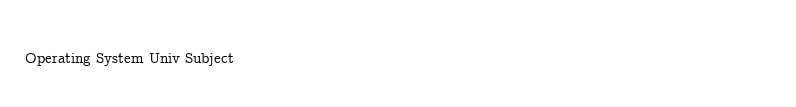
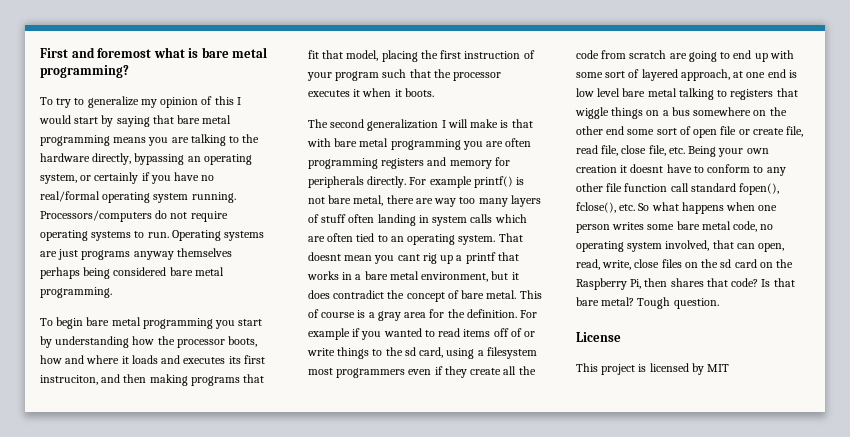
[25,53,234,66] Operating System Univ Subject -> [40,47,268,58] [40,65,129,78] [40,96,241,108] [39,115,232,127] [40,134,260,146] [40,153,252,165] [40,172,215,184] [40,191,236,203] [40,210,228,222] [40,230,265,241] [40,248,232,260] [40,267,224,279] [40,287,112,298] [40,317,263,329] [40,336,258,348] [40,355,265,364] [40,374,265,386] [308,50,535,62] [307,69,502,81] [308,88,434,97] [308,119,533,131] [307,138,532,150] [308,157,510,169] [308,176,525,188] [308,195,541,207] [308,214,527,226] [308,233,523,245] [308,252,519,264] [307,271,519,282] [308,290,542,302] [308,309,538,321] [308,328,536,340] [307,347,537,359] [308,366,536,378] [576,50,794,62] [576,69,797,81] [576,88,798,100] [575,107,787,119] [576,126,804,138] [576,145,769,157] [576,164,786,176] [576,183,780,195] [576,202,778,214] [576,221,774,233] [576,240,785,252] [576,259,794,270] [576,278,795,290] [576,297,719,309] [576,332,621,342] [576,363,730,375] First and foremost what is bare metal programming? // To try to generalize my opinion of this I would start by saying that bare metal programming means you are talking to the hardware directly, bypassing an operating system, or certainly if you have no real/formal operating system running. Processors/computers do not require operating systems to run. Operating systems are just programs anyway themselves perhaps being considered bare metal programming. // To begin bare metal programming you start by understanding how the processor boots, how and where it loads and executes its first instruciton, and then making programs that fit that model, placing the first instruction of your program such that the processor executes it when it boots. // The second generalization I will make is that with bare metal programming you are often programming registers and memory for peripherals directly. For example printf() is not bare metal, there are way too many layers of stuff often landing in system calls which are often tied to an operating system. That doesnt mean you cant rig up a printf that works in a bare metal environment, but it does contradict the concept of bare metal. This of course is a gray area for the definition. For example if you wanted to read items off of or write things to the sd card, using a filesystem most programmers even if they create all the code from scratch are going to end up with some sort of layered approach, at one end is low level bare metal talking to registers that wiggle things on a bus somewhere on the other end some sort of open file or create file, read file, close file, etc. Being your own creation it doesnt have to conform to any other file function call standard fopen(), fclose(), etc. So what happens when one person writes some bare metal code, no operating system involved, that can open, read, write, close files on the sd card on the Raspberry Pi, then shares that code? Is that bare metal? Tough question. // License // This project is licensed by MIT

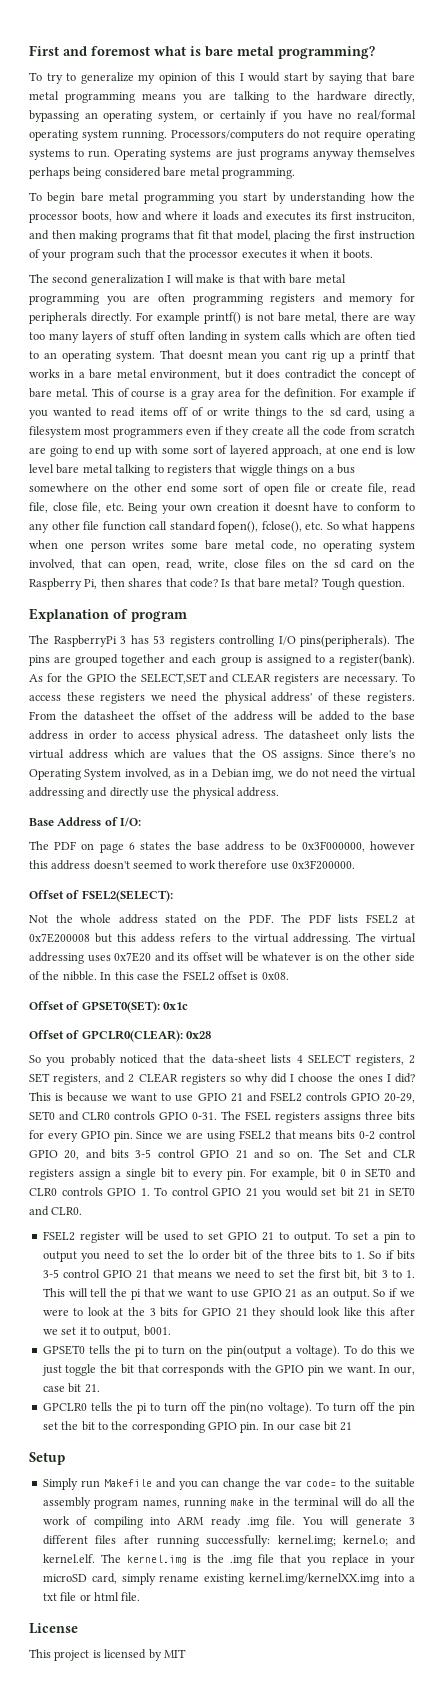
(719, 303) none -> [29,608,187,622] [29,635,415,647] [29,654,415,666] [29,673,416,685] [29,692,415,704] [29,711,415,721] [29,730,415,742] [29,749,415,761] [29,768,416,780] [29,787,280,799] [29,817,142,827] [29,841,415,853] [29,860,355,870] [29,890,173,902] [29,914,415,924] [29,933,416,945] [29,952,416,964] [29,971,289,981] [29,1001,189,1013] [29,1030,212,1042] [29,1054,415,1066] [29,1073,416,1085] [29,1092,415,1103] [29,1111,415,1123] [29,1130,416,1142] [29,1149,416,1160] [29,1168,417,1180] [29,1187,415,1199] [29,1206,83,1216] [42,1231,415,1243] [42,1250,416,1262] [42,1269,415,1280] [42,1288,415,1300] [42,1307,416,1319] [42,1326,171,1338] [42,1345,416,1357] [41,1364,415,1376] [42,1383,100,1393] [42,1402,416,1414] [42,1421,353,1433] [29,1452,65,1465] [42,1478,415,1490] [42,1497,415,1509] [42,1516,415,1528] [42,1535,416,1547] [42,1554,415,1566] [42,1573,415,1585] [42,1592,141,1601] // Explanation of program // The RaspberryPi 3 has 53 registers controlling I/O pins(peripherals). The pins are grouped together and each group is assigned to a register(bank). As for the GPIO the SELECT,SET and CLEAR registers are necessary. To access these registers we need the physical address' of these registers. From the datasheet the offset of the address will be added to the base address in order to access physical adress. The datasheet only lists the virtual address which are values that the OS assigns. Since there's no Operating System involved, as in a Debian img, we do not need the virtual addressing and directly use the physical address. // Base Address of I/O: // The PDF on page 6 states the base address to be 0x3F000000, however this address doesn't seemed to work therefore use 0x3F200000. // Offset of FSEL2(SELECT): // Not the whole address stated on the PDF. The PDF lists FSEL2 at 0x7E200008 but this addess refers to the virtual addressing. The virtual addressing uses 0x7E20 and its offset will be whatever is on the other side of the nibble. In this case the FSEL2 offset is 0x08. // Offset of GPSET0(SET): 0x1c // Offset of GPCLR0(CLEAR): 0x28 // So you probably noticed that the data-sheet lists 4 SELECT registers, 2 SET registers, and 2 CLEAR registers so why did I choose the ones I did? This is because we want to use GPIO 21 and FSEL2 controls GPIO 20-29, SET0 and CLR0 controls GPIO 0-31. The FSEL registers assigns three bits for every GPIO pin. Since we are using FSEL2 that means bits 0-2 control GPIO 20, and bits 3-5 control GPIO 21 and so on. The Set and CLR registers assign a single bit to every pin. For example, bit 0 in SET0 and CLR0 controls GPIO 1. To control GPIO 21 you would set bit 21 in SET0 and CLR0. // FSEL2 register will be used to set GPIO 21 to output. To set a pin to output you need to set the lo order bit of the three bits to 1. So if bits 3-5 control GPIO 21 that means we need to set the first bit, bit 3 to 1. This will tell the pi that we want to use GPIO 21 as an output. So if we were to look at the 3 bits for GPIO 21 they should look like this after we set it to output, b001. // GPSET0 tells the pi to turn on the pin(output a voltage). To do this we just toggle the bit that corresponds with the GPIO pin we want. In our, case bit 21. // GPCLR0 tells the pi to turn off the pin(no voltage). To turn off the pin set the bit to the corresponding GPIO pin. In our case bit 21 // Setup // Simply run Makefile and you can change the var code= to the suitable assembly program names, running make in the terminal will do all the work of compiling into ARM ready .img file. You will generate 3 different files after running successfully: kernel.img; kernel.o; and kernel.elf. The kernel.img is the .img file that you replace in your microSD card, simply rename existing kernel.img/kernelXX.img into a txt file or html file.

